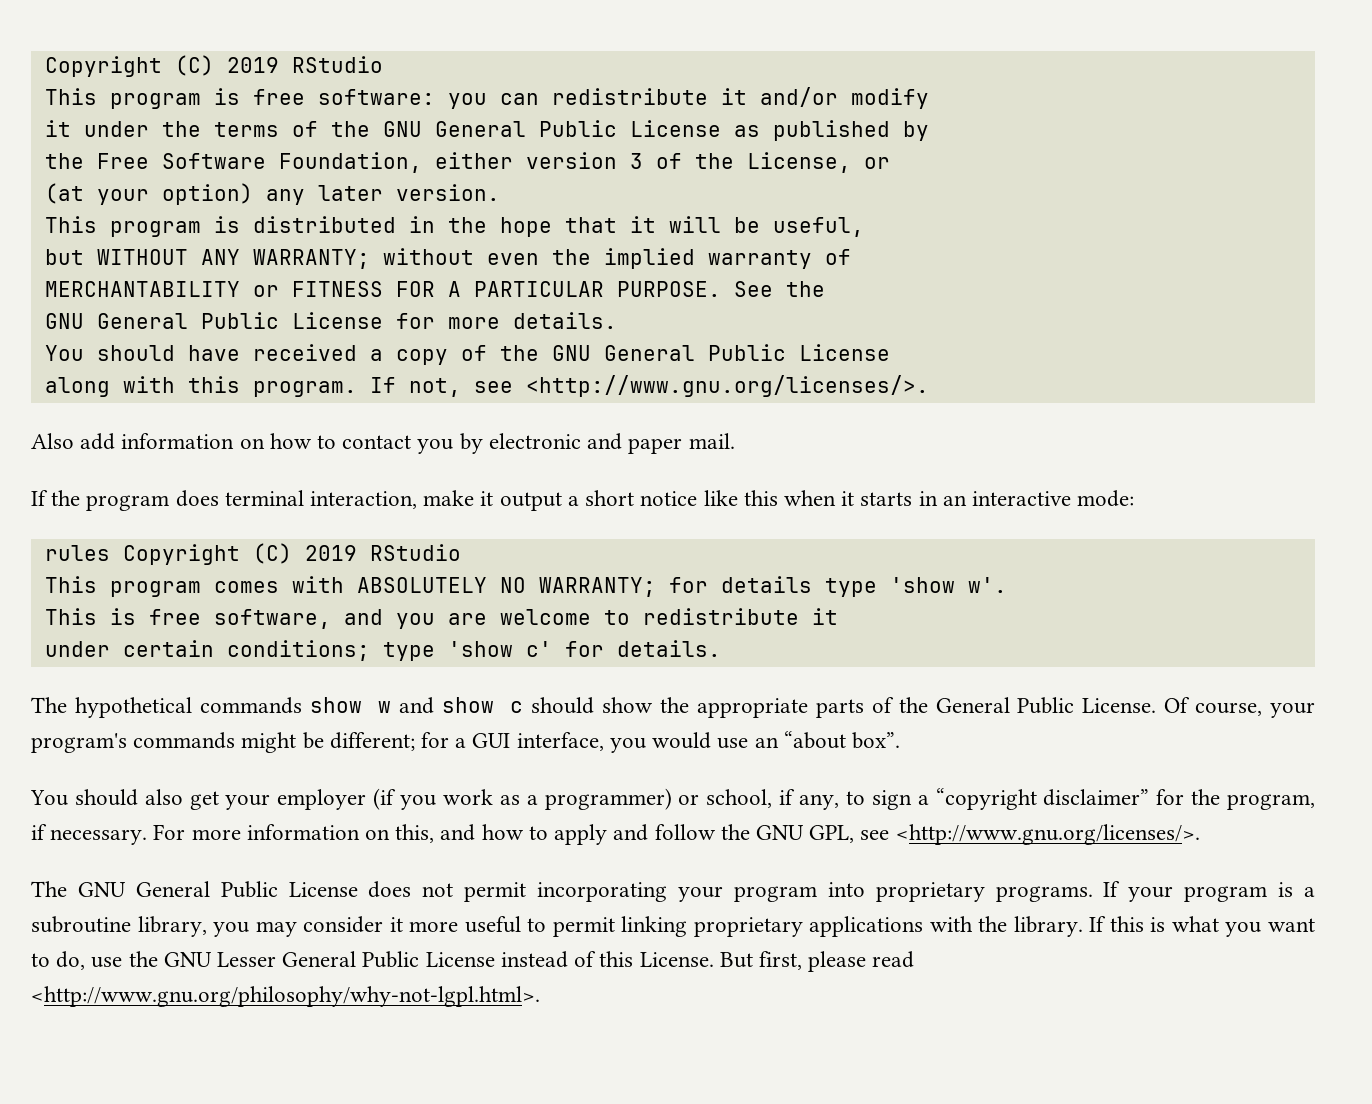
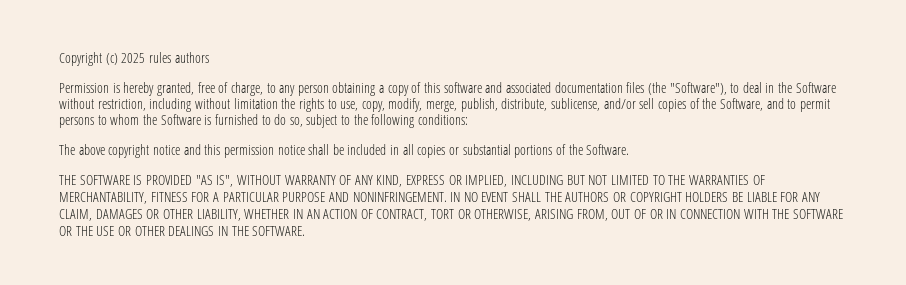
[44,55,383,77] [44,87,929,109] [44,120,929,141] [44,152,890,173] [44,183,500,205] [44,216,864,237] [44,248,851,269] [44,281,825,297] [44,312,617,329] [44,344,890,365] [44,375,929,397] [31,433,735,454] [31,490,1135,511] [44,543,461,565] [44,576,1007,597] [44,608,838,629] [44,640,721,661] [31,697,1315,718] [31,731,900,753] [30,788,1315,810] [31,824,1200,845] [31,881,1316,902] [31,916,1316,937] [31,951,915,972] [31,986,540,1007] Copyright (C) 2019 RStudio // This program is free software: you can redistribute it and/or modify // it under the terms of the GNU General Public License as published by // the Free Software Foundation, either version 3 of the License, or // (at your option) any later version. // This program is distributed in the hope that it will be useful, // but WITHOUT ANY WARRANTY; without even the implied warranty of // MERCHANTABILITY or FITNESS FOR A PARTICULAR PURPOSE. See the // GNU General Public License for more details. // You should have received a copy of the GNU General Public License // along with this program. If not, see <http://www.gnu.org/licenses/>. // Also add information on how to contact you by electronic and paper mail. // If the program does terminal interaction, make it output a short notice like this when it starts in an interactive mode: // rules Copyright (C) 2019 RStudio // This program comes with ABSOLUTELY NO WARRANTY; for details type 'show w'. // This is free software, and you are welcome to redistribute it // under certain conditions; type 'show c' for details. // The hypothetical commands show w and show c should show the appropriate parts of the General Public License. Of course, your program's commands might be different; for a GUI interface, you would use an “about box”. // You should also get your employer (if you work as a programmer) or school, if any, to sign a “copyright disclaimer” for the program, if necessary. For more information on this, and how to apply and follow the GNU GPL, see <http://www.gnu.org/licenses/>. // The GNU General Public License does not permit incorporating your program into proprietary programs. If your program is a subroutine library, you may consider it more useful to permit linking proprietary applications with the library. If this is what you want to do, use the GNU Lesser General Public License instead of this License. But first, please read <http://www.gnu.org/philosophy/why-not-lgpl.html>. -> [59,52,209,66] [59,82,836,96] [59,98,830,112] [59,114,469,128] [59,144,630,158] [59,175,765,187] [59,192,820,204] [59,209,843,221] [59,226,306,236] Copyright (c) 2025 rules authors // Permission is hereby granted, free of charge, to any person obtaining a copy of this software and associated documentation files (the "Software"), to deal in the Software without restriction, including without limitation the rights to use, copy, modify, merge, publish, distribute, sublicense, and/or sell copies of the Software, and to permit persons to whom the Software is furnished to do so, subject to the following conditions: // The above copyright notice and this permission notice shall be included in all copies or substantial portions of the Software. // THE SOFTWARE IS PROVIDED "AS IS", WITHOUT WARRANTY OF ANY KIND, EXPRESS OR IMPLIED, INCLUDING BUT NOT LIMITED TO THE WARRANTIES OF MERCHANTABILITY, FITNESS FOR A PARTICULAR PURPOSE AND NONINFRINGEMENT. IN NO EVENT SHALL THE AUTHORS OR COPYRIGHT HOLDERS BE LIABLE FOR ANY CLAIM, DAMAGES OR OTHER LIABILITY, WHETHER IN AN ACTION OF CONTRACT, TORT OR OTHERWISE, ARISING FROM, OUT OF OR IN CONNECTION WITH THE SOFTWARE OR THE USE OR OTHER DEALINGS IN THE SOFTWARE.

